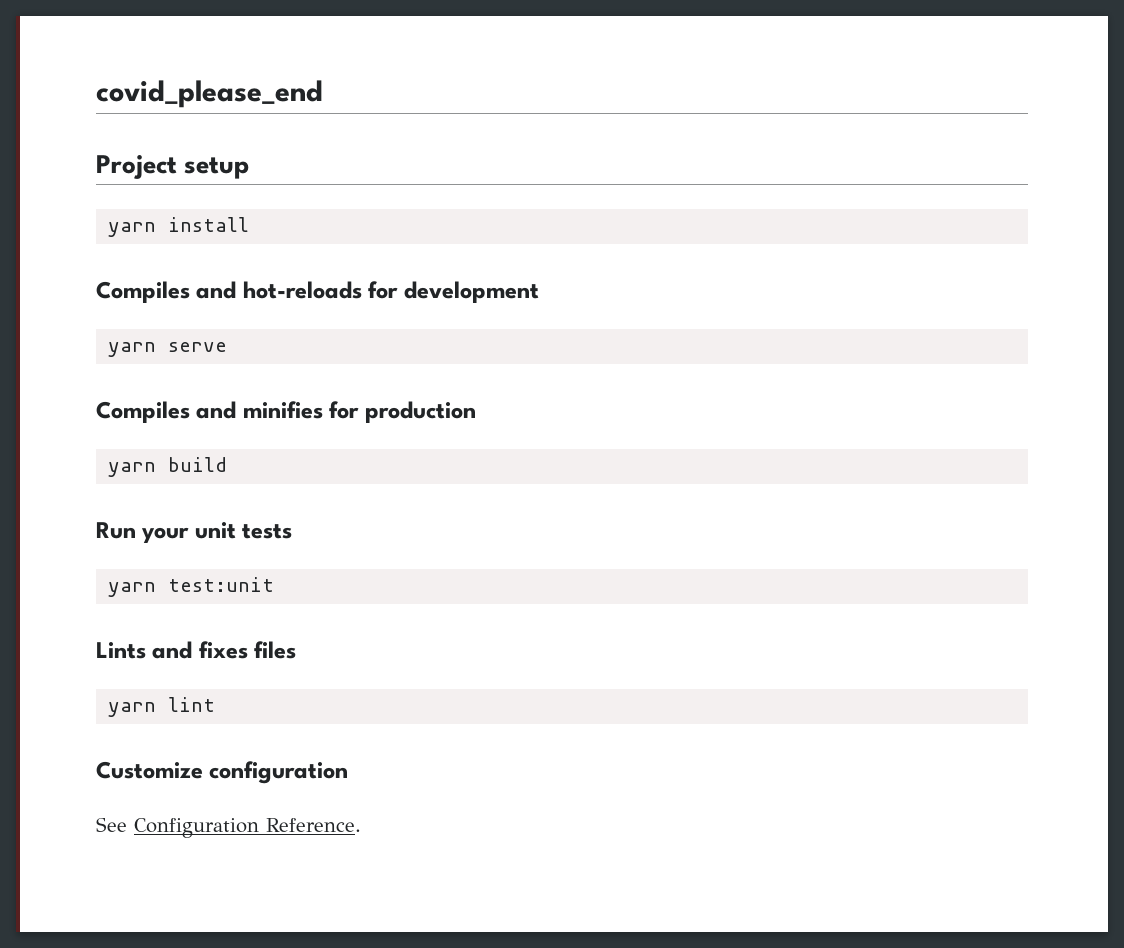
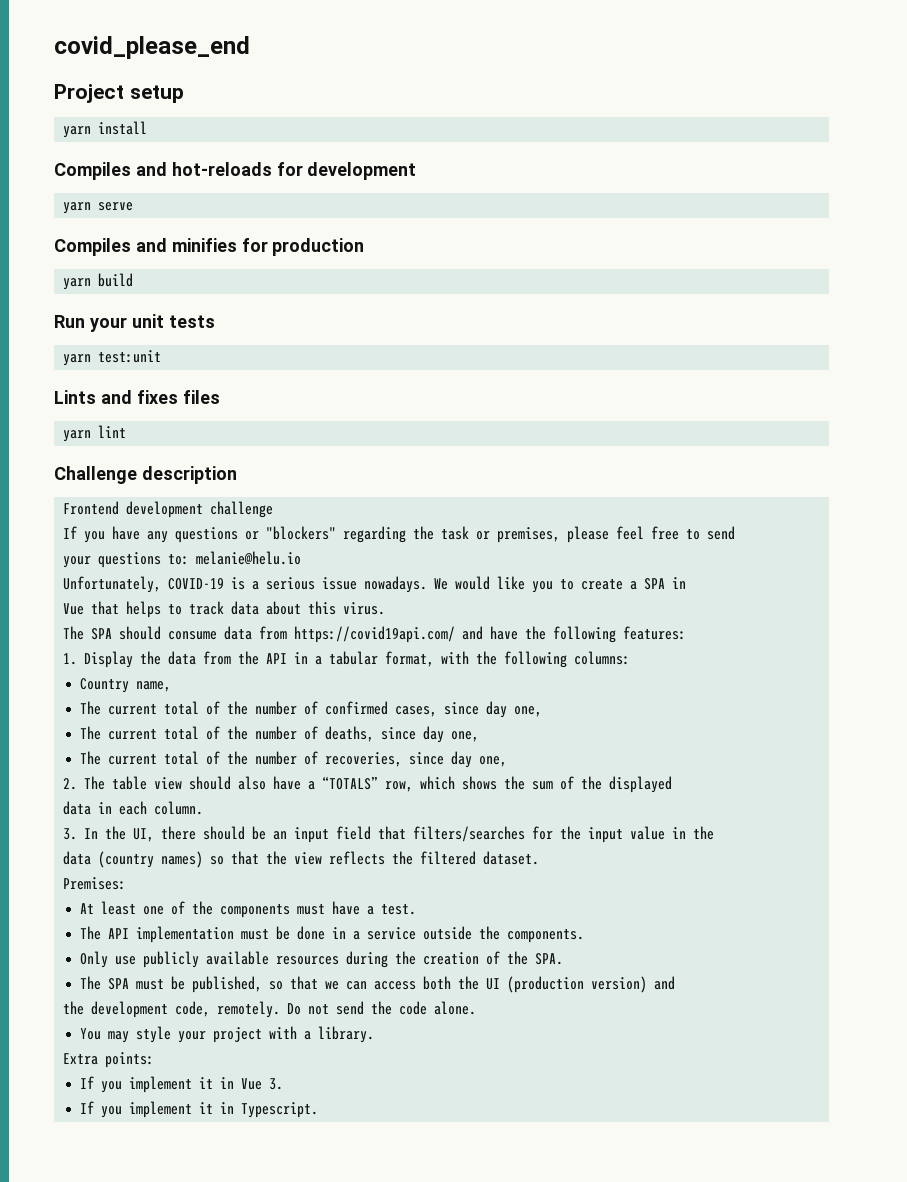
[96,761,349,784] [96,817,361,838] Customize configuration // See Configuration Reference. -> [54,466,237,484] [63,501,274,518] [63,526,736,543] [63,551,302,568] [63,576,687,593] [63,601,386,618] [63,626,687,643] [63,651,631,668] [80,678,172,693] [80,701,543,718] [80,726,480,743] [80,751,508,768] [63,776,673,793] [63,801,204,815] [63,826,715,843] [63,851,540,868] [63,877,127,890] [80,901,417,918] [80,926,585,943] [80,951,564,968] [80,976,676,993] [63,1001,477,1018] [80,1026,375,1043] [63,1052,155,1068] [80,1076,284,1093] [80,1101,319,1118] Challenge description // Frontend development challenge // If you have any questions or "blockers" regarding the task or premises, please feel free to send // your questions to: melanie@helu.io // Unfortunately, COVID-19 is a serious issue nowadays. We would like you to create a SPA in // Vue that helps to track data about this virus. // The SPA should consume data from https://covid19api.com/ and have the following features: // 1. Display the data from the API in a tabular format, with the following columns: // Country name, // The current total of the number of confirmed cases, since day one, // The current total of the number of deaths, since day one, // The current total of the number of recoveries, since day one, // 2. The table view should also have a “TOTALS” row, which shows the sum of the displayed // data in each column. // 3. In the UI, there should be an input field that filters/searches for the input value in the // data (country names) so that the view reflects the filtered dataset. // Premises: // At least one of the components must have a test. // The API implementation must be done in a service outside the components. // Only use publicly available resources during the creation of the SPA. // The SPA must be published, so that we can access both the UI (production version) and // the development code, remotely. Do not send the code alone. // You may style your project with a library. // Extra points: // If you implement it in Vue 3. // If you implement it in Typescript.

